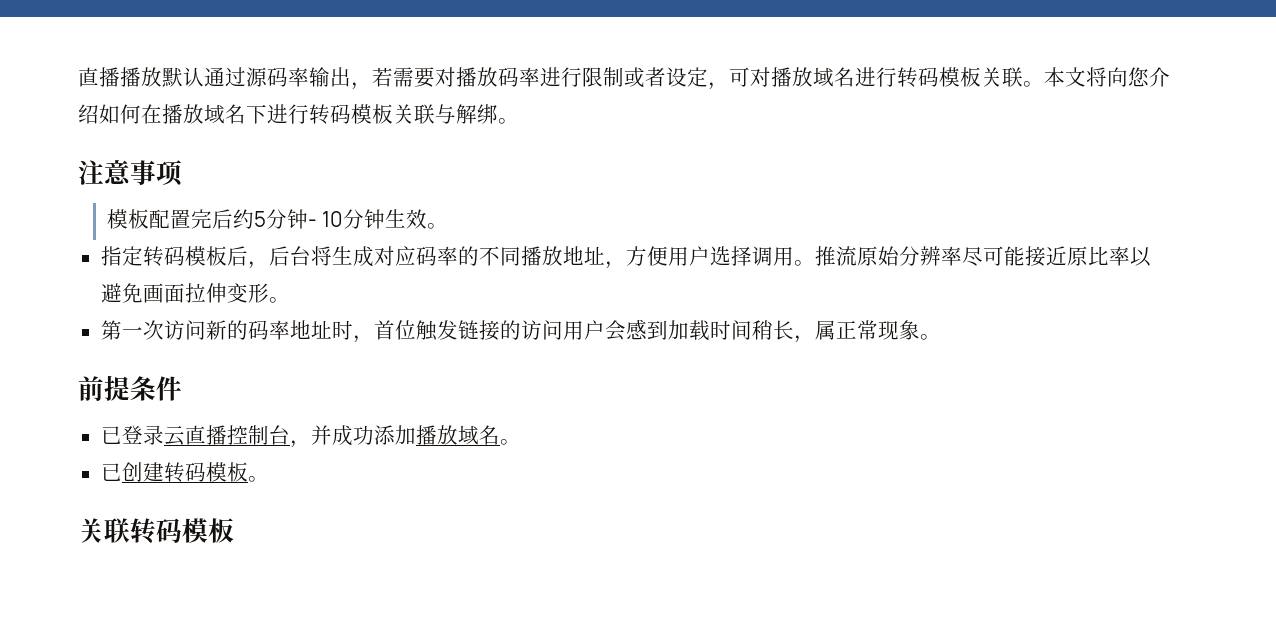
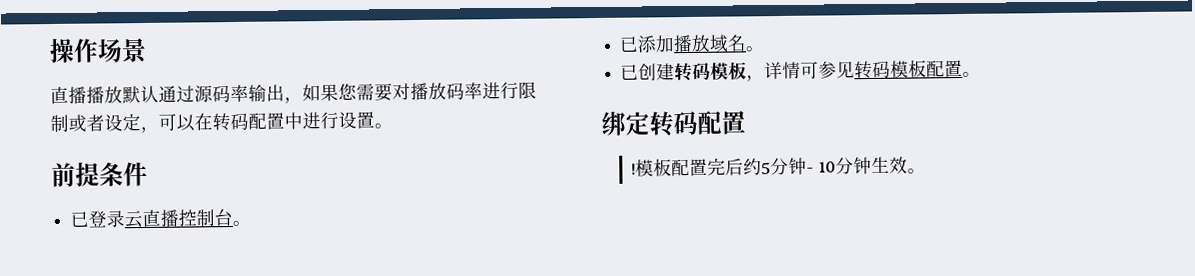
(78, 77) none -> [49,37,147,64] 操作场景 //
[372,67,393,87] 若 -> [302,83,357,102] 如果您
[750,67,1170,88] [78,104,519,125] [78,160,183,186] 对播放域名进行转码模板关联。本文将向您介绍如何在播放域名下进行转码模板关联与解绑。 // 注意事项 // -> [176,111,393,132] [51,161,148,188] [70,209,252,229] [619,34,766,53] [620,59,982,82] [601,110,746,137] [631,163,637,175] 以在转码配置中进行设置。 // 前提条件 // 已登录云直播控制台。 // 已添加播放域名。 // 已创建转码模板，详情可参见转码模板配置。 // 绑定转码配置 // !
[100,246,1151,269] [100,283,290,303] [100,319,941,343] [78,375,182,401] [100,425,521,448] [100,462,269,483] [78,518,234,544] // 指定转码模板后，后台将生成对应码率的不同播放地址，方便用户选择调用。推流原始分辨率尽可能接近原比率以避免画面拉伸变形。 // 第一次访问新的码率地址时，首位触发链接的访问用户会感到加载时间稍长，属正常现象。 // 前提条件 // 已登录云直播控制台，并成功添加播放域名。 // 已创建转码模板。 // 关联转码模板 -> (927, 171) none

